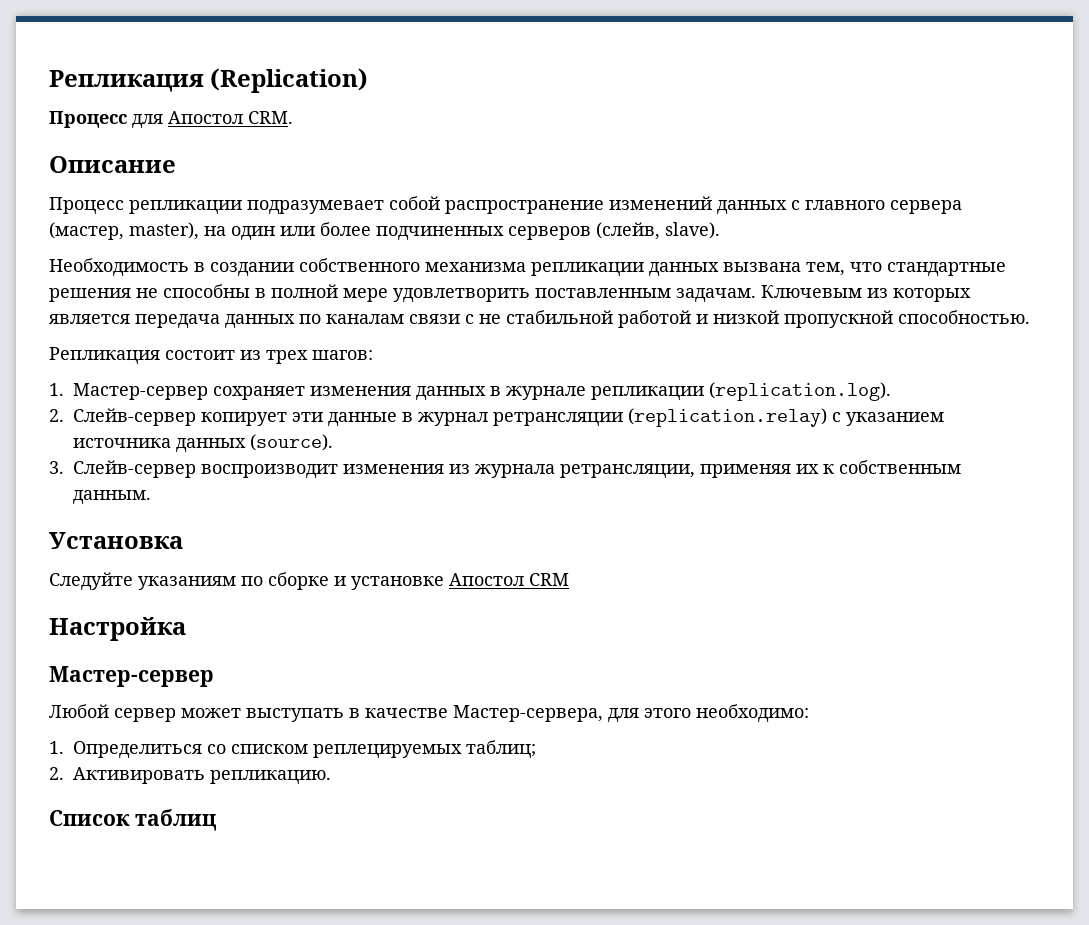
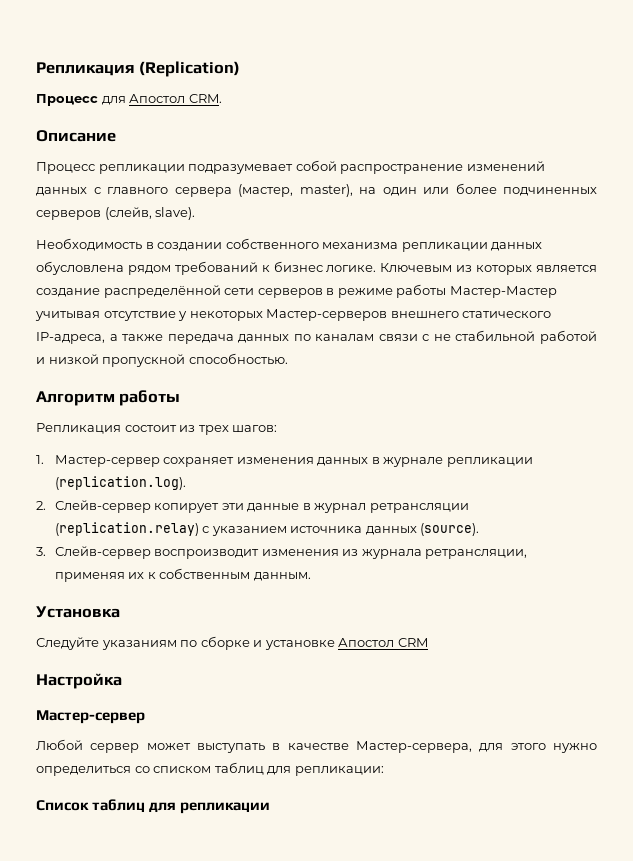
[723,262,1006,277] [49,284,971,303] [49,314,130,324] вызвана тем, что стандартные решения не способны в полной мере удовлетворить поставленным задачам. Ключевым из которых является -> [36,261,598,275] [36,284,557,298] [35,309,552,321] [36,332,164,344] обусловлена рядом требований к бизнес логике. Ключевым из которых является создание распределённой сети серверов в режиме работы Мастер-Мастер учитывая отсутствие у некоторых Мастер-серверов внешнего статического IP-адреса, а также
(1030, 317) none -> [36,390,181,406] // Алгоритм работы
[696,704,809,723] [49,740,536,759] [49,767,331,785] необходимо: // 1. Определиться со списком реплецируемых таблиц; // 2. Активировать репликацию. -> [553,743,597,753] [36,762,384,776] нужно определиться со списком таблиц для репликации:
(216, 820) none -> [149,802,271,814] для репликации

